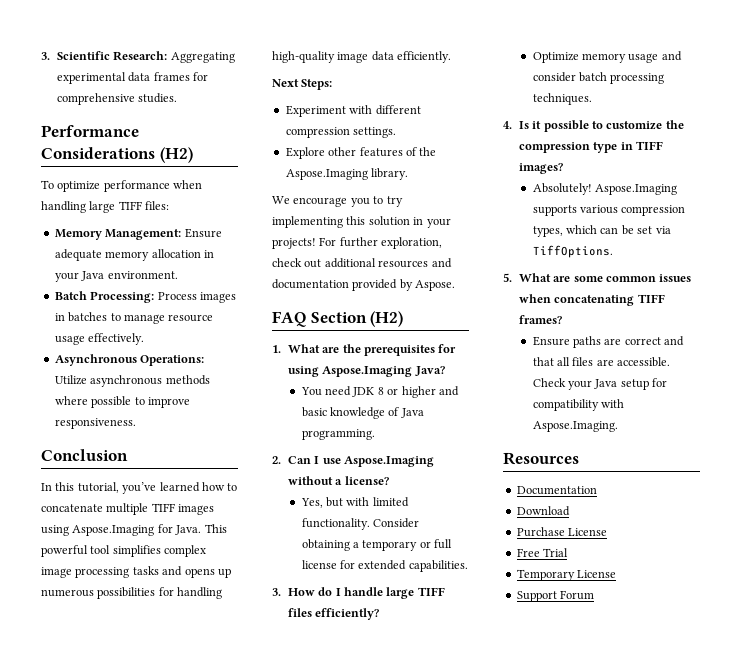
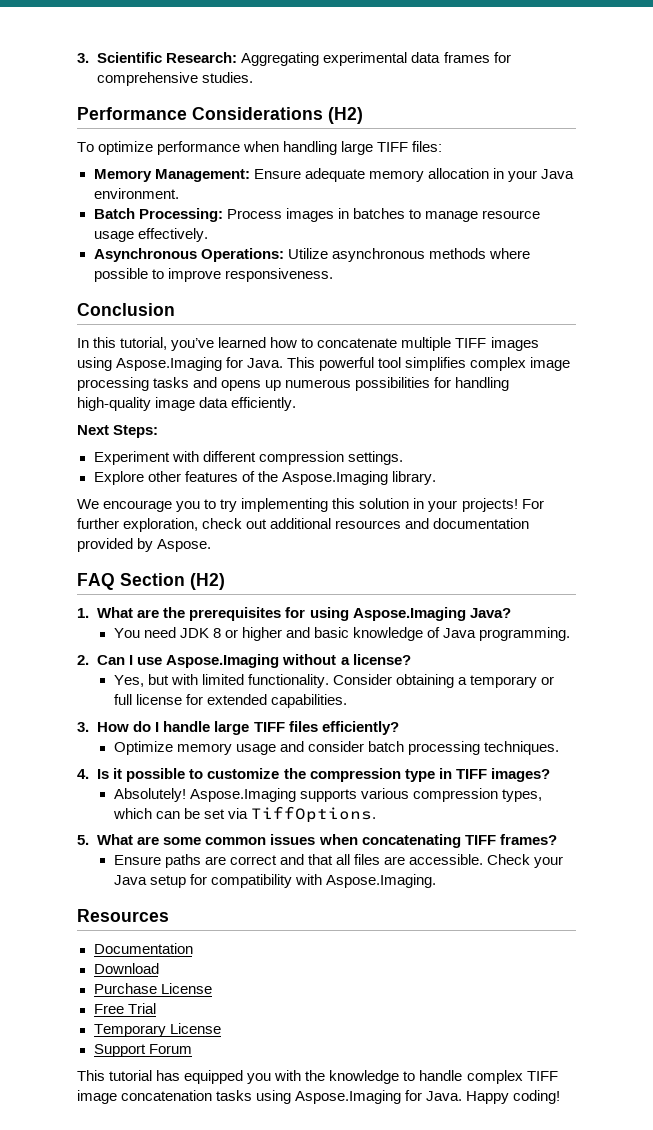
(595, 595) none -> [77,1070,558,1084] [77,1090,561,1104] // This tutorial has equipped you with the knowledge to handle complex TIFF image concatenation tasks using Aspose.Imaging for Java. Happy coding!

